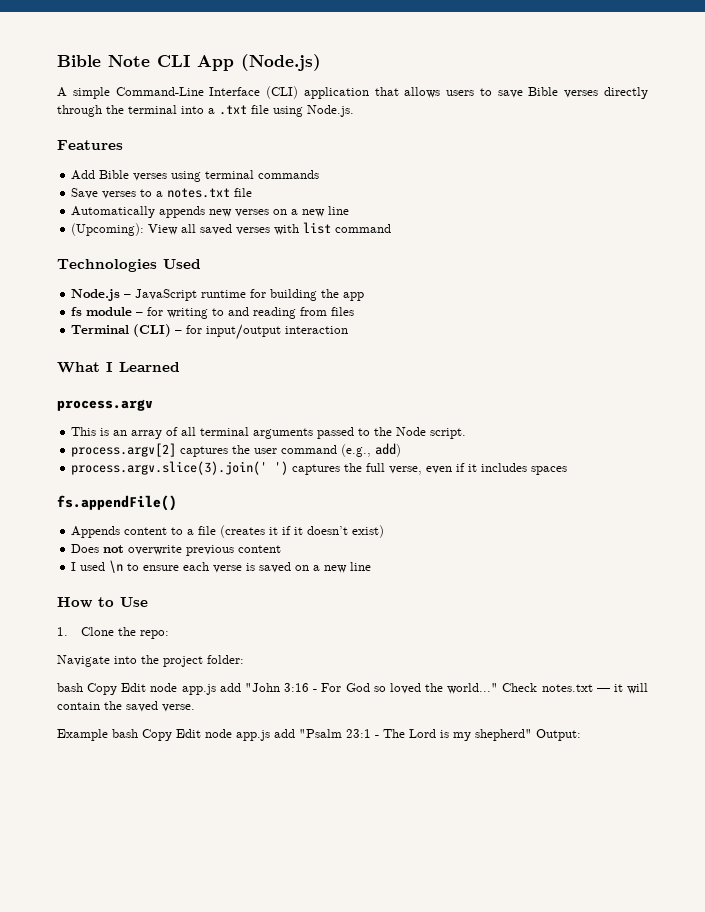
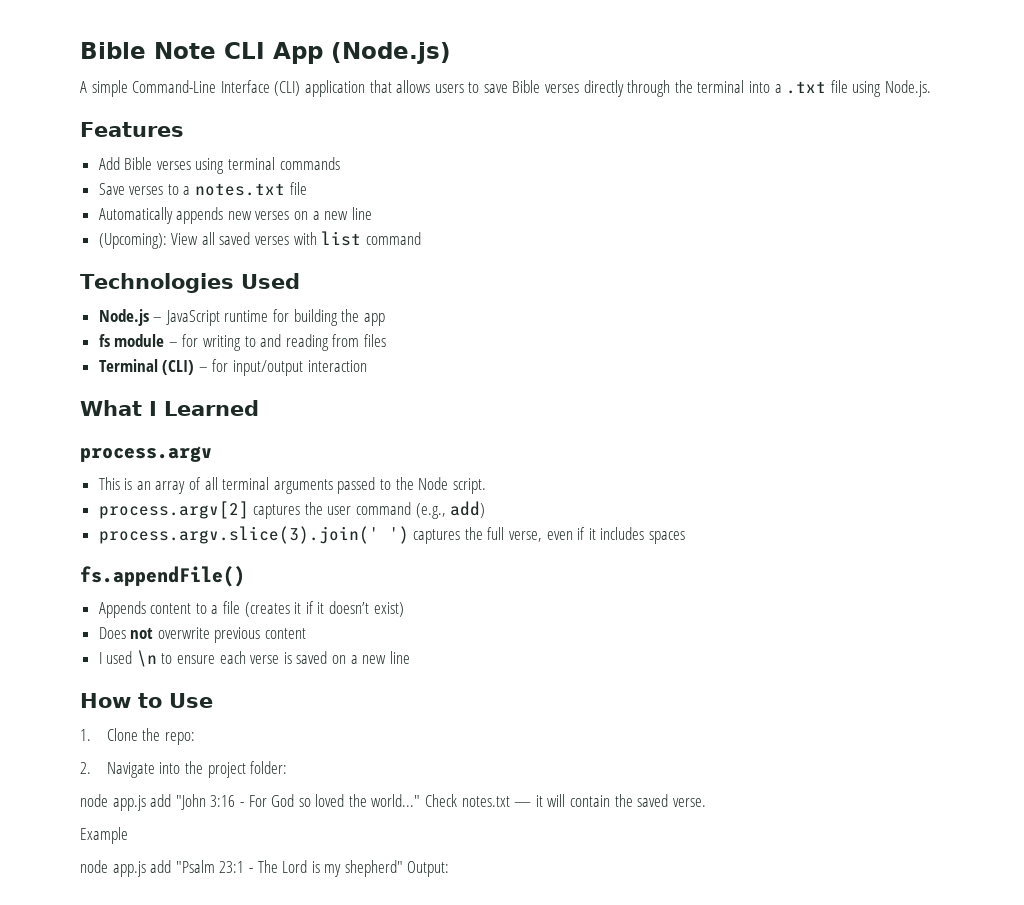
(169, 634) none -> [80,762,91,774] 2.
[57,683,147,695] bash Copy Edit -> (288, 767) none
[112,729,201,741] bash Copy Edit -> (128, 835) //

